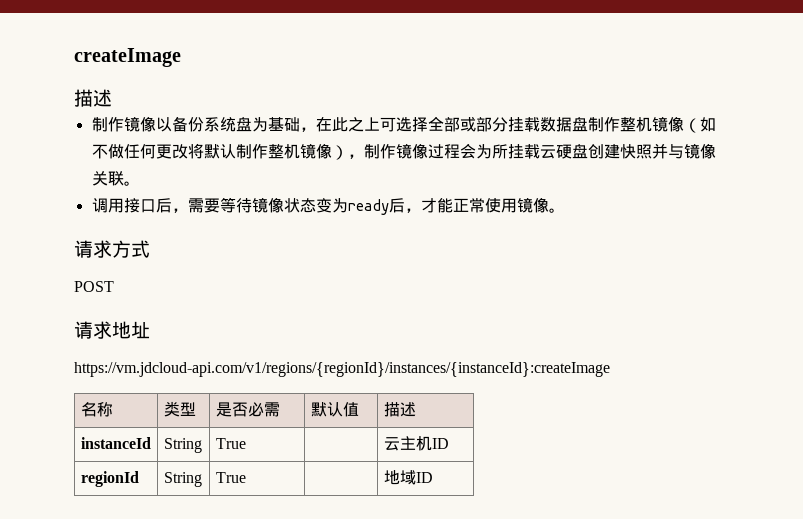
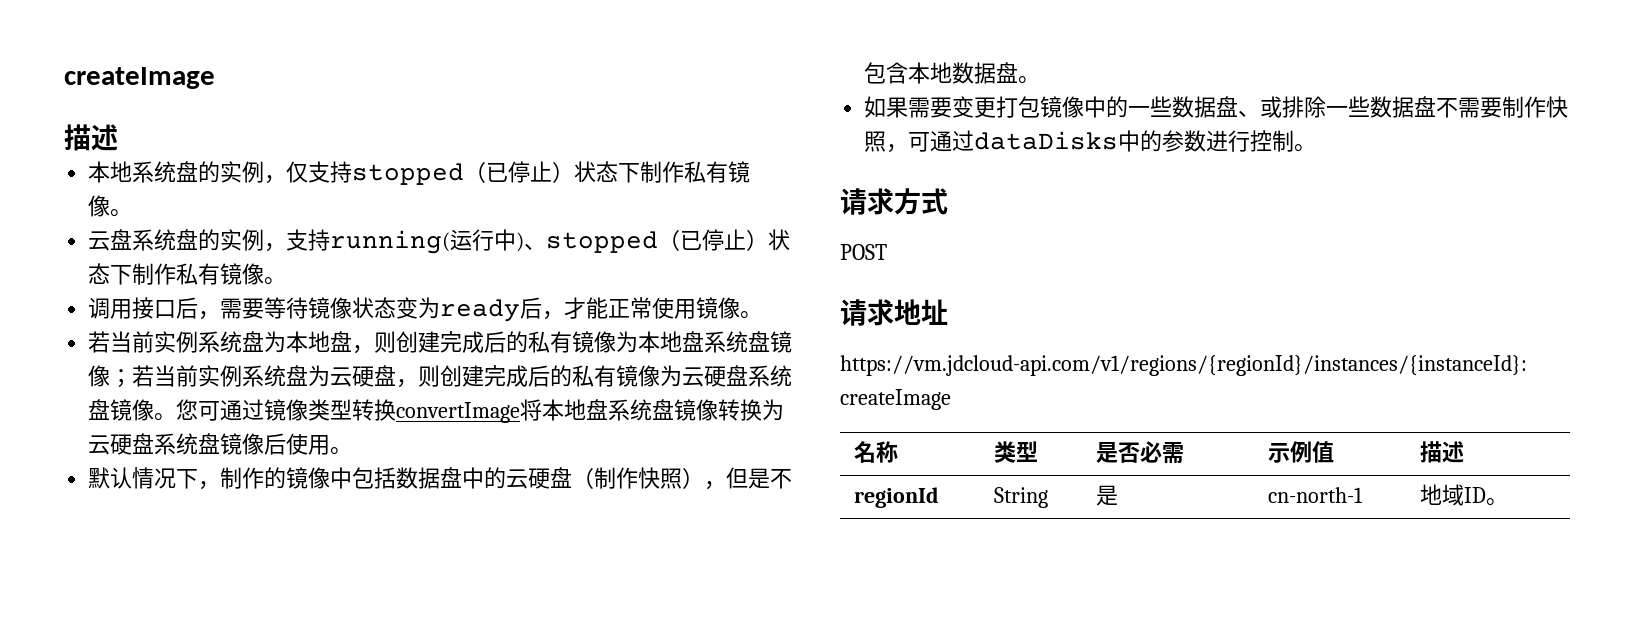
[91,116,716,133] [91,143,716,160] [91,171,124,186] 制作镜像以备份系统盘为基础，在此之上可选择全部或部分挂载数据盘制作整机镜像（如不做任何更改将默认制作整机镜像），制作镜像过程会为所挂载云硬盘创建快照并与镜像关联 -> [88,161,751,185] [88,195,133,217] [88,229,791,254] [88,263,265,285] 本地系统盘的实例，仅支持stopped（已停止）状态下制作私有镜像。 // 云盘系统盘的实例，支持running(运行中)、stopped（已停止）状态下制作私有镜像
(565, 210) none -> [88,331,793,354] [88,365,793,388] [88,399,785,423] [88,433,353,455] [88,467,793,490] [864,62,1041,84] [864,96,1569,118] [864,130,1317,153] // 若当前实例系统盘为本地盘，则创建完成后的私有镜像为本地盘系统盘镜像；若当前实例系统盘为云硬盘，则创建完成后的私有镜像为云硬盘系统盘镜像。您可通过镜像类型转换convertImage将本地盘系统盘镜像转换为云硬盘系统盘镜像后使用。 // 默认情况下，制作的镜像中包括数据盘中的云硬盘（制作快照），但是不包含本地数据盘。 // 如果需要变更打包镜像中的一些数据盘、或排除一些数据盘不需要制作快照，可通过dataDisks中的参数进行控制。
[310,402,343,417] 默认 -> [1268,441,1313,463] 示例
[80,437,151,449] [163,438,202,453] [215,438,246,449] [383,436,449,451] // instanceId | String | True | | 云主机ID -> (1465, 452) none
[215,472,246,483] True | -> [1096,485,1119,506] [1268,487,1364,503] 是 | cn-north-1
(433, 477) none -> [1486,498,1509,506] 。

